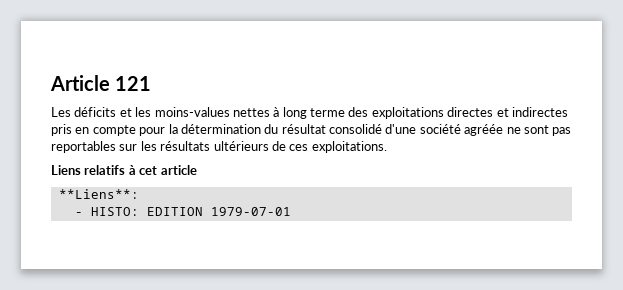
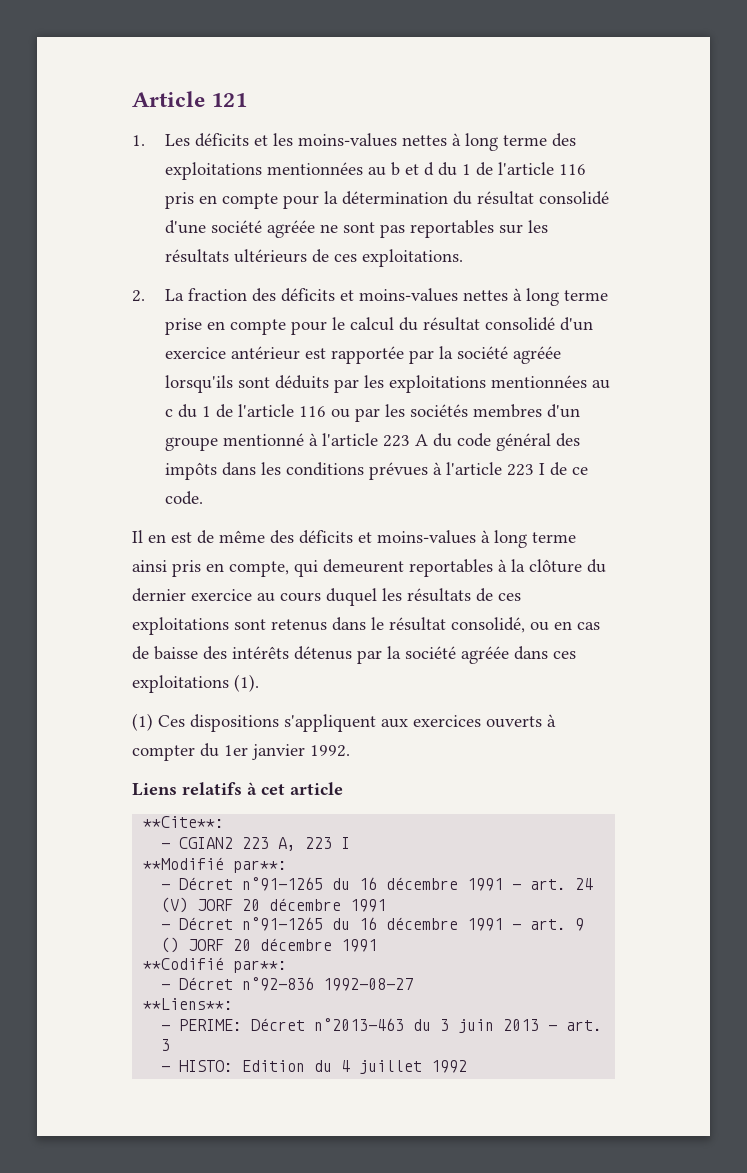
(152, 83) none -> [132,135,145,146] 1.
[447,107,568,117] directes et indirectes -> [266,162,586,176] mentionnées au b et d du 1 de l'article 116
(387, 147) none -> [132,288,608,306] [164,317,593,335] [164,346,561,364] [164,375,610,393] [164,404,580,422] [164,433,580,451] [164,462,588,480] [164,491,203,505] [132,530,576,548] [132,559,606,577] [132,588,521,606] [132,617,600,635] [132,646,576,664] [132,674,259,693] [132,713,556,732] [132,743,350,761] // 2. La fraction des déficits et moins-values nettes à long terme prise en compte pour le calcul du résultat consolidé d'un exercice antérieur est rapportée par la société agréée lorsqu'ils sont déduits par les exploitations mentionnées au c du 1 de l'article 116 ou par les sociétés membres d'un groupe mentionné à l'article 223 A du code général des impôts dans les conditions prévues à l'article 223 I de ce code. // Il en est de même des déficits et moins-values à long terme ainsi pris en compte, qui demeurent reportables à la clôture du dernier exercice au cours duquel les résultats de ces exploitations sont retenus dans le résultat consolidé, ou en cas de baisse des intérêts détenus par la société agréée dans ces exploitations (1). // (1) Ces dispositions s'appliquent aux exercices ouverts à compter du 1er janvier 1992.
[58,189,139,199] [74,207,291,216] **Liens**: // - HISTO: EDITION 1979-07-01 -> [143,816,225,828] [161,837,351,851] [143,857,288,873] [161,877,594,891] [161,897,387,913] [161,917,585,931] [161,937,378,953] [143,957,288,973] [161,977,414,991] [143,998,234,1010] [161,1018,603,1033] [161,1039,171,1051] [161,1060,468,1074] **Cite**: // - CGIAN2 223 A, 223 I // **Modifié par**: // - Décret n°91-1265 du 16 décembre 1991 - art. 24 (V) JORF 20 décembre 1991 // - Décret n°91-1265 du 16 décembre 1991 - art. 9 () JORF 20 décembre 1991 // **Codifié par**: // - Décret n°92-836 1992-08-27 // **Liens**: // - PERIME: Décret n°2013-463 du 3 juin 2013 - art. 3 // - HISTO: Edition du 4 juillet 1992

